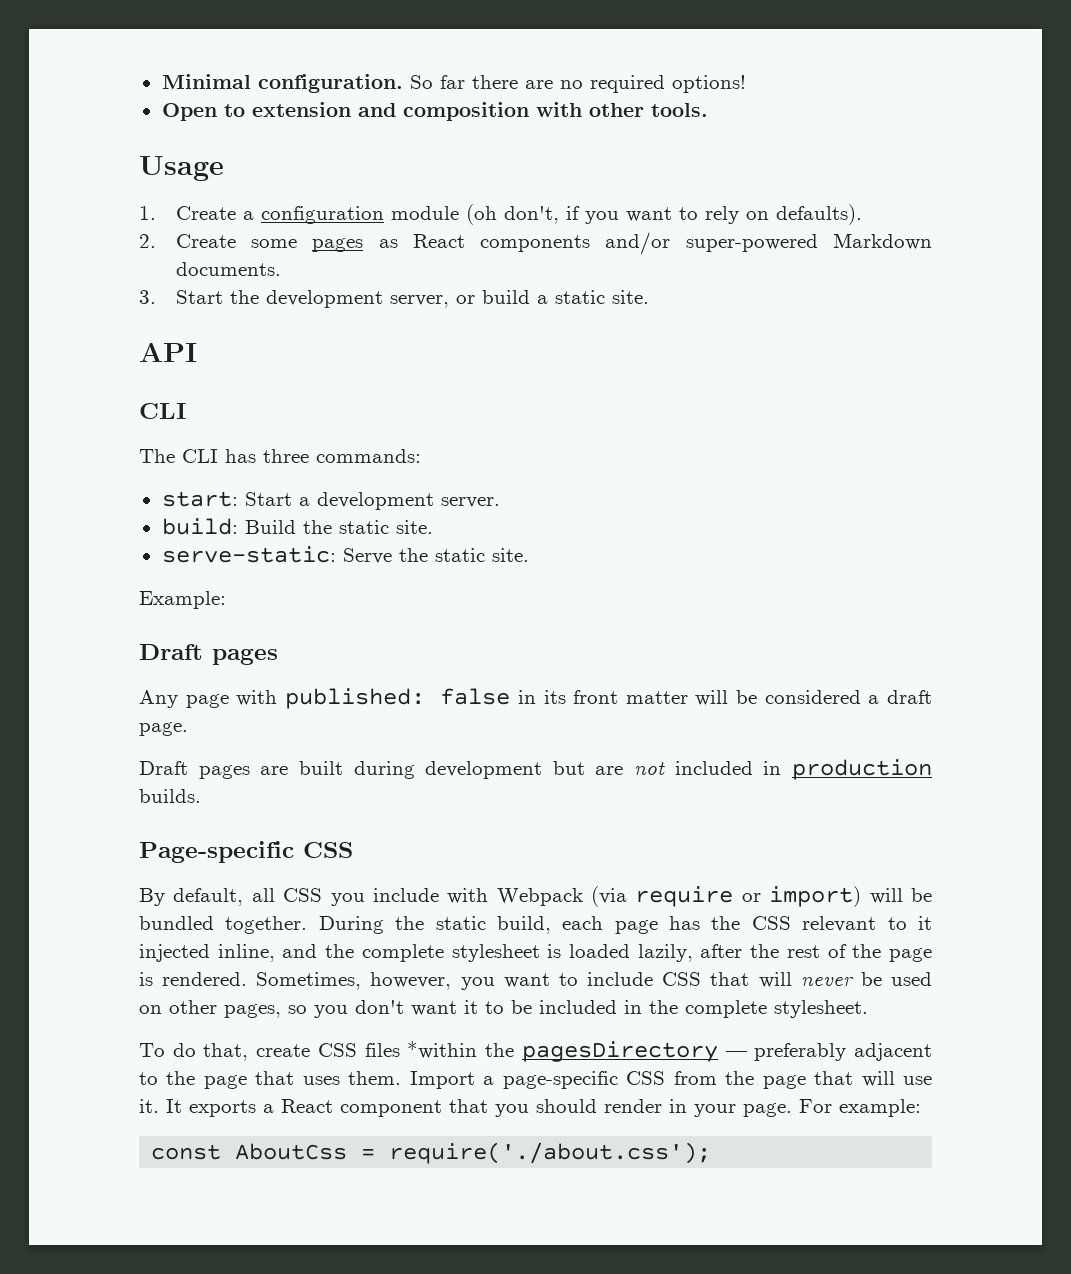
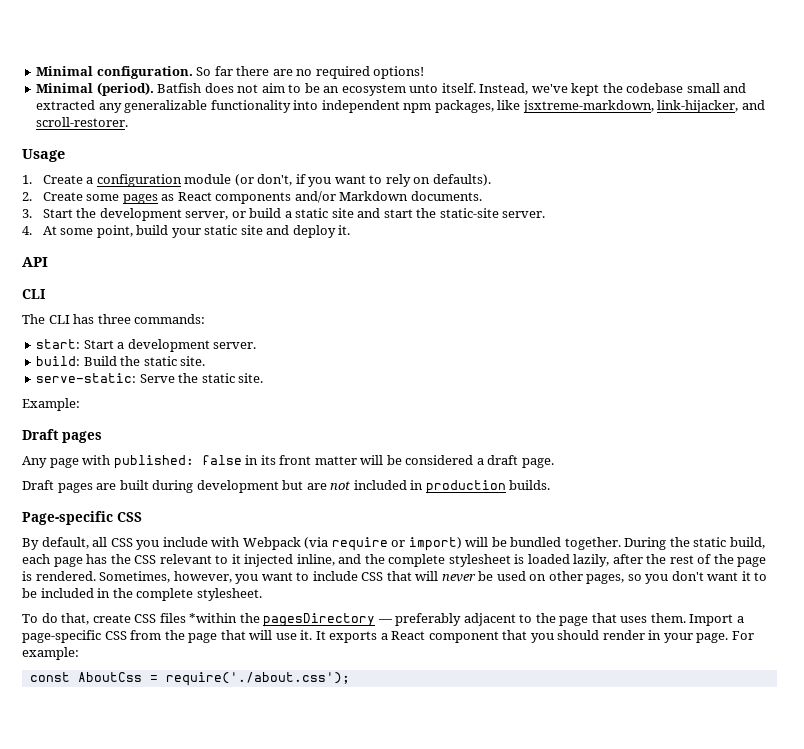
[161,102,708,121] Open to extension and composition with other tools. -> [36,82,747,96] [36,100,765,113] [36,117,129,127] Minimal (period). Batfish does not aim to be an ecosystem unto itself. Instead, we've kept the codebase small and extracted any generalizable functionality into independent npm packages, like jsxtreme-markdown, link-hijacker, and scroll-restorer.
[465,204,497,225] (oh -> [234,174,254,186] (or
[685,234,818,252] super-powered -> (336, 197) none
[611,290,649,304] site. -> [331,208,546,218] [22,225,351,238] site and start the static-site server. // 4. At some point, build your static site and deploy it.

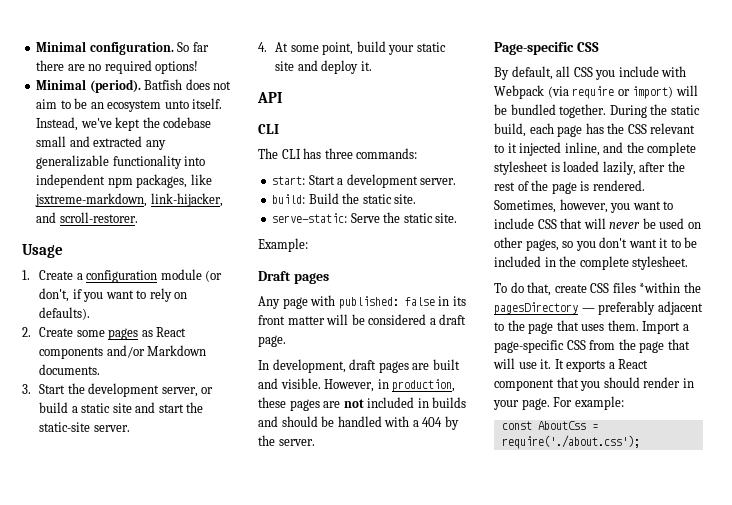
[22,480,551,494] Draft pages are built during development but are not included in production builds. -> [258,359,460,373] [258,378,456,392] [258,397,467,411] [258,416,459,430] [258,435,315,446] In development, draft pages are built and visible. However, in production, these pages are not included in builds and should be handled with a 404 by the server.

